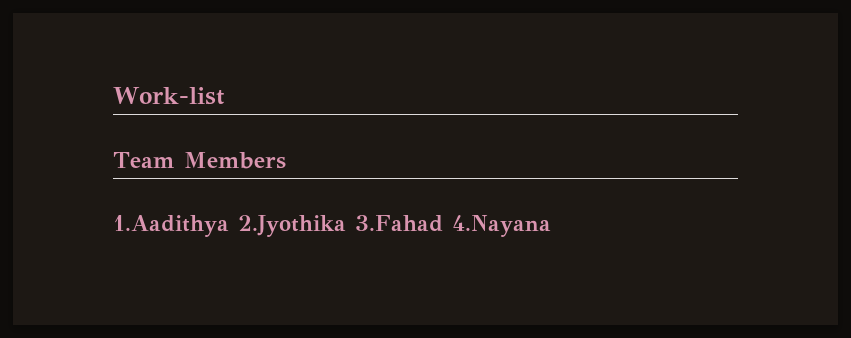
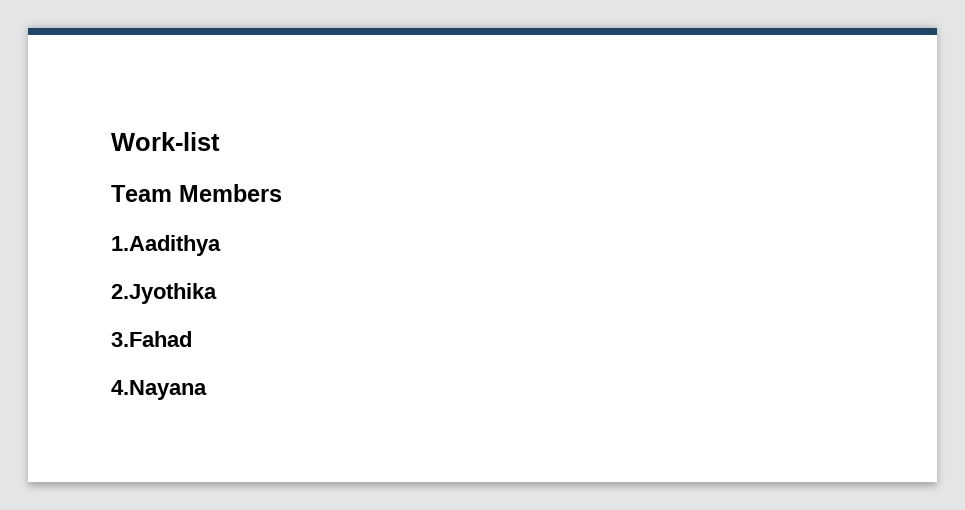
(229, 226) none -> (221, 245) //
(346, 226) none -> (217, 293) //
(443, 223) none -> (192, 339) //

